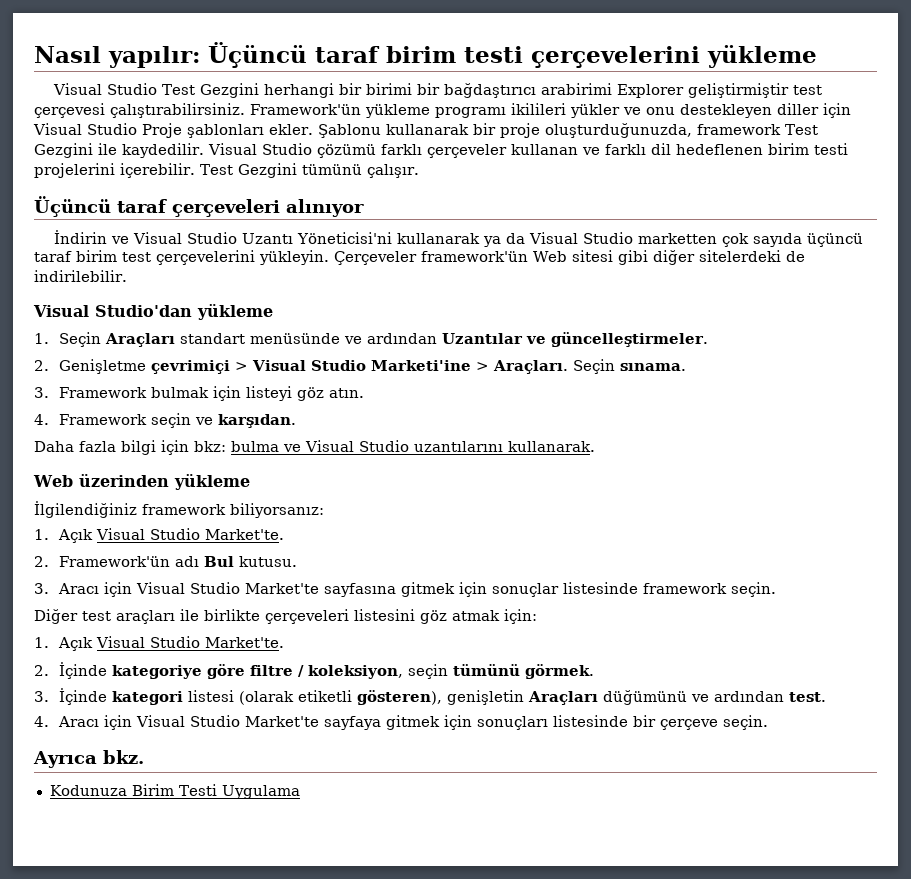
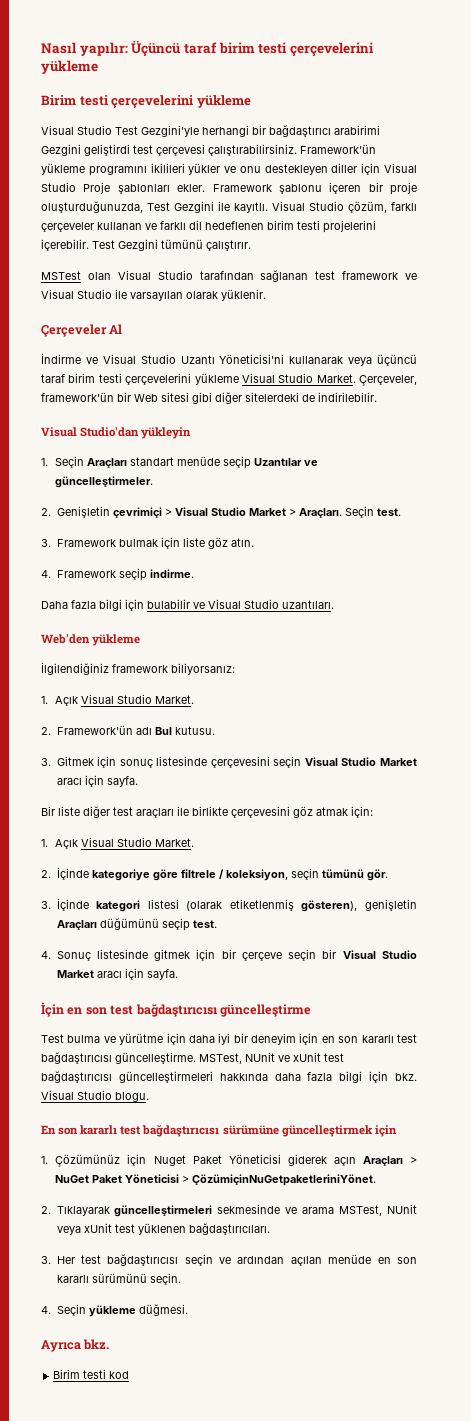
(817, 56) none -> [41,95,251,108] // Birim testi çerçevelerini yükleme
[199,83,259,98] Gezgini -> [141,125,199,137] Gezgini'yle
[365,83,789,98] birimi bir bağdaştırıcı arabirimi Explorer geliştirmiştir -> [269,125,380,137] [41,144,130,156] bağdaştırıcı arabirimi Gezgini geliştirdi
[435,107,506,118] programı -> [88,166,147,176] programını
[317,124,469,138] Şablonu kullanarak -> [212,182,362,194] Framework şablonu içeren
[696,124,781,135] framework -> (143, 207) none
[122,143,376,158] kaydedilir. Visual Studio çözümü -> [234,201,387,213] kayıtlı. Visual Studio çözüm,
[366,164,419,178] [34,196,364,217] [53,230,107,244] çalışır. // Üçüncü taraf çerçeveleri alınıyor // İndirin -> [206,240,251,251] [41,270,417,282] [41,289,266,301] [41,324,123,337] [41,353,81,364] çalıştırır. // MSTest olan Visual Studio tarafından sağlanan test framework ve Visual Studio ile varsayılan olarak yüklenir. // Çerçeveler Al // İndirme
[482,232,863,247] [34,250,528,265] ya da Visual Studio marketten çok sayıda üçüncü taraf birim test çerçevelerini yükleyin. Çerçeveler framework'ün -> [348,354,417,366] [41,373,417,386] [41,392,131,402] veya üçüncü taraf birim testi çerçevelerini yükleme Visual Studio Market. Çerçeveler, framework'ün bir
[197,304,273,320] yükleme -> [141,427,192,439] yükleyin
[249,333,437,344] menüsünde ve ardından -> [177,456,252,469] menüde seçip
[58,359,146,374] Genişletme -> [56,506,110,518] Genişletin
[370,360,471,371] Marketi'ine -> [248,508,286,516] Market
[619,363,686,371] sınama. -> [376,508,401,516] test.
[245,386,292,401] listeyi -> [182,537,205,547] liste
[150,413,296,428] seçin ve karşıdan. -> [118,568,194,581] seçip indirme.
[194,440,595,452] [33,474,169,487] bkz: bulma ve Visual Studio uzantılarını kullanarak. // Web üzerinden -> [147,599,334,609] [41,634,90,644] bulabilir ve Visual Studio uzantıları. // Web'den
[204,529,284,540] Market'te. -> [155,695,195,704] Market.
[57,582,776,597] [34,609,78,624] Aracı için Visual Studio Market'te sayfasına gitmek için sonuçlar listesinde framework seçin. // Diğer -> [56,756,417,768] [56,775,138,787] [41,806,110,818] Gitmek için sonuç listesinde çerçevesini seçin Visual Studio Market aracı için sayfa. // Bir liste diğer
[265,609,415,624] çerçeveleri listesini -> [231,806,290,818] çerçevesini
[204,637,284,648] Market'te. -> [155,838,195,847] Market.
[249,665,293,676] filtre -> [180,869,216,878] filtrele
[524,664,594,679] görmek. -> [366,869,388,881] gör.
[297,690,352,702] etiketli -> [229,899,294,911] etiketlenmiş
[690,691,784,702] ve ardından -> [161,918,190,931] seçip
[57,715,768,730] [33,750,144,768] [49,784,300,799] Aracı için Visual Studio Market'te sayfaya gitmek için sonuçları listesinde bir çerçeve seçin. // Ayrıca bkz. // Kodunuza Birim Testi Uygulama -> [56,949,417,961] [56,968,178,980] [41,1002,311,1017] [41,1033,417,1045] [41,1052,344,1064] [41,1071,417,1083] [41,1090,149,1102] [41,1125,397,1137] [41,1154,417,1167] [55,1174,377,1186] [41,1204,418,1217] [56,1223,270,1235] [41,1254,418,1266] [56,1273,181,1285] [41,1304,188,1317] [41,1339,110,1352] [53,1369,130,1379] Sonuç listesinde gitmek için bir çerçeve seçin bir Visual Studio Market aracı için sayfa. // İçin en son test bağdaştırıcısı güncelleştirme // Test bulma ve yürütme için daha iyi bir deneyim için en son kararlı test bağdaştırıcısı güncelleştirme. MSTest, NUnit ve xUnit test bağdaştırıcısı güncelleştirmeleri hakkında daha fazla bilgi için bkz. Visual Studio blogu. // En son kararlı test bağdaştırıcısı sürümüne güncelleştirmek için // 1. Çözümünüz için Nuget Paket Yöneticisi giderek açın Araçları > NuGet Paket Yöneticisi > ÇözümiçinNuGetpaketleriniYönet. // 2. Tıklayarak güncelleştirmeleri sekmesinde ve arama MSTest, NUnit veya xUnit test yüklenen bağdaştırıcıları. // 3. Her test bağdaştırıcısı seçin ve ardından açılan menüde en son kararlı sürümünü seçin. // 4. Seçin yükleme düğmesi. // Ayrıca bkz. // Birim testi kod

